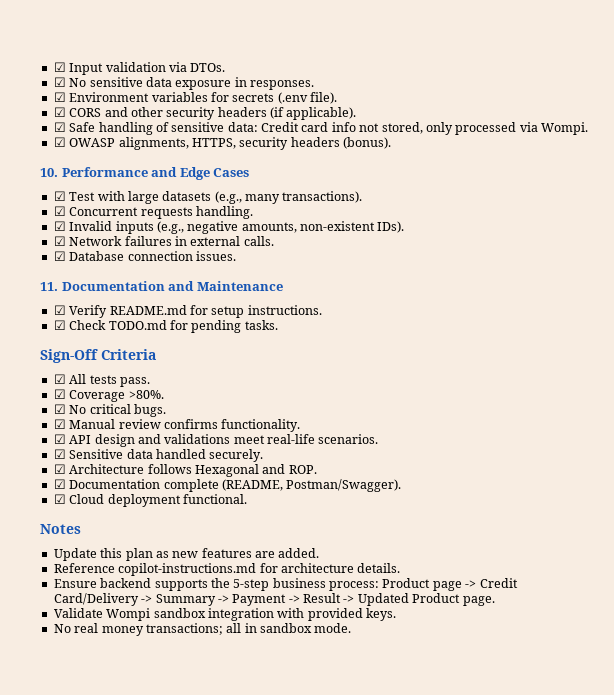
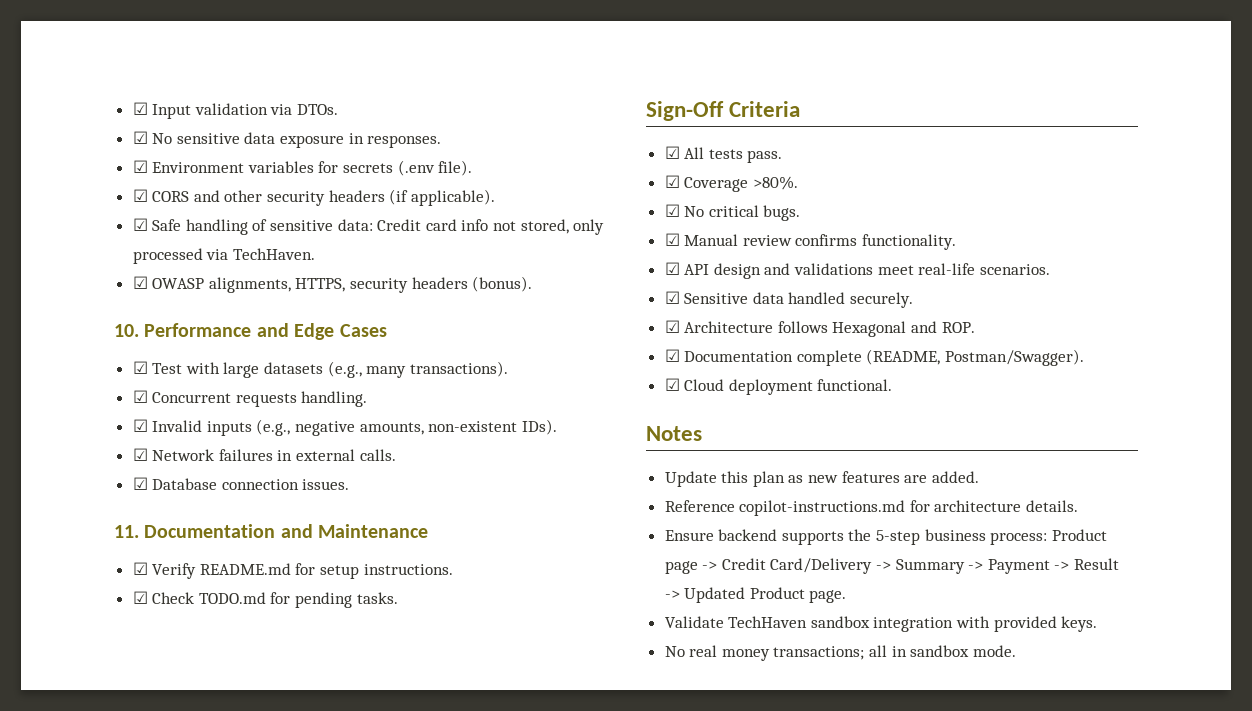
[541,122,588,135] Wompi. -> [232,248,315,260] TechHaven.
[106,608,151,621] Wompi -> [728,616,808,628] TechHaven

